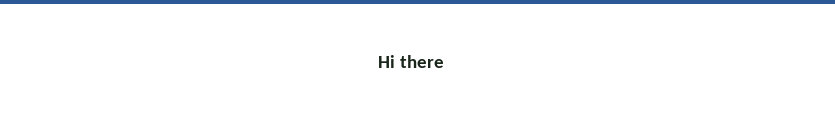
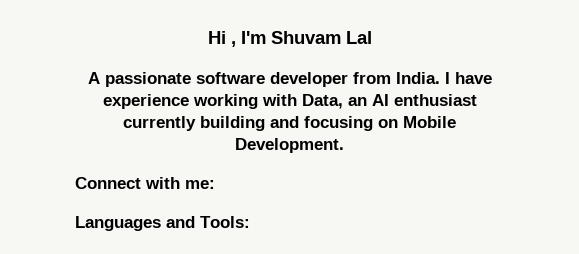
[399,55,444,68] there -> [230,31,372,47] [87,72,492,87] [102,94,477,109] [123,116,456,131] [235,138,344,153] [75,177,215,189] [75,216,250,231] , I'm Shuvam Lal // A passionate software developer from India. I have experience working with Data, an AI enthusiast currently building and focusing on Mobile Development. // Connect with me: // Languages and Tools:

